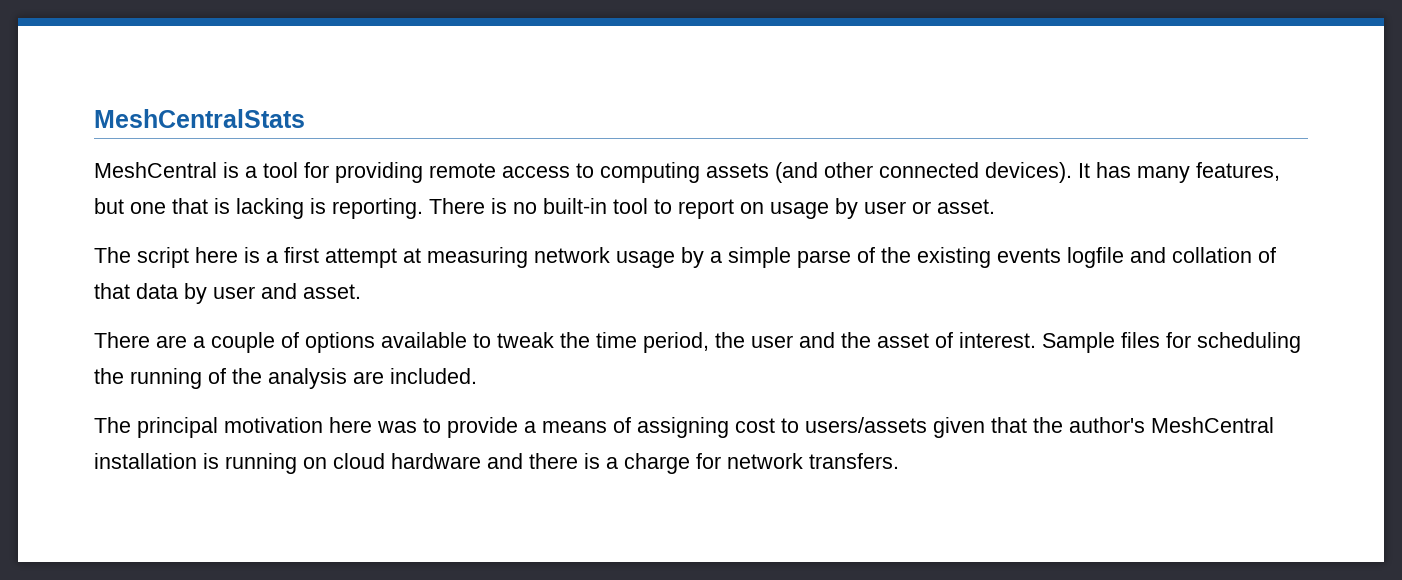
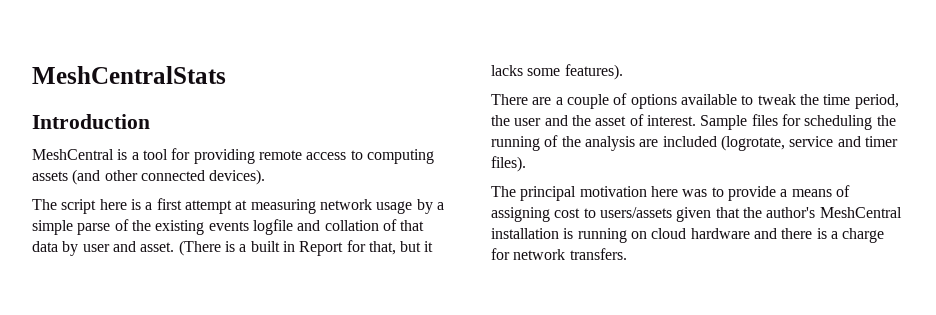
(305, 118) none -> [32,114,150,129] // Introduction
[1078,162,1280,183] [94,198,995,219] It has many features, but one that is lacking is reporting. There is no built-in tool to report on usage by user or asset. -> (266, 177) none
(361, 291) none -> [178,240,434,256] [491,64,623,80] (There is a built in Report for that, but it lacks some features).
[390,368,477,384] included. -> [662,135,898,151] [491,156,526,172] included (logrotate, service and timer files).

